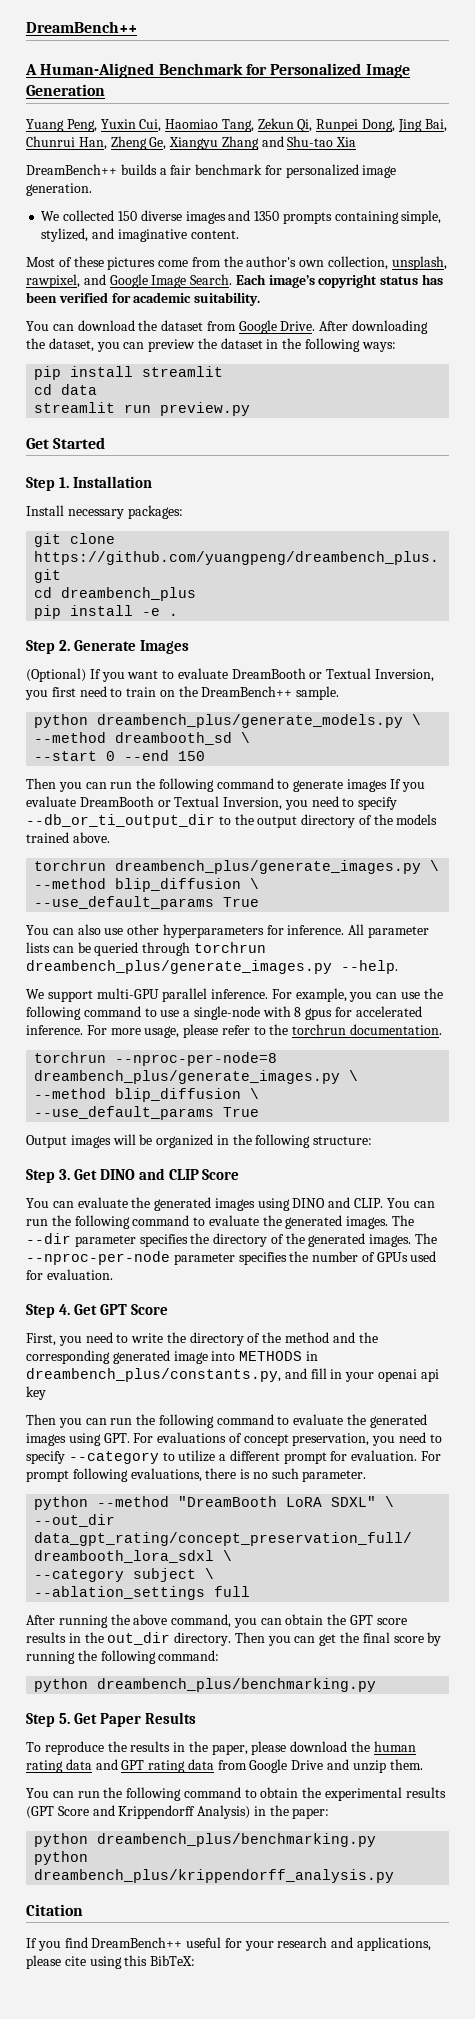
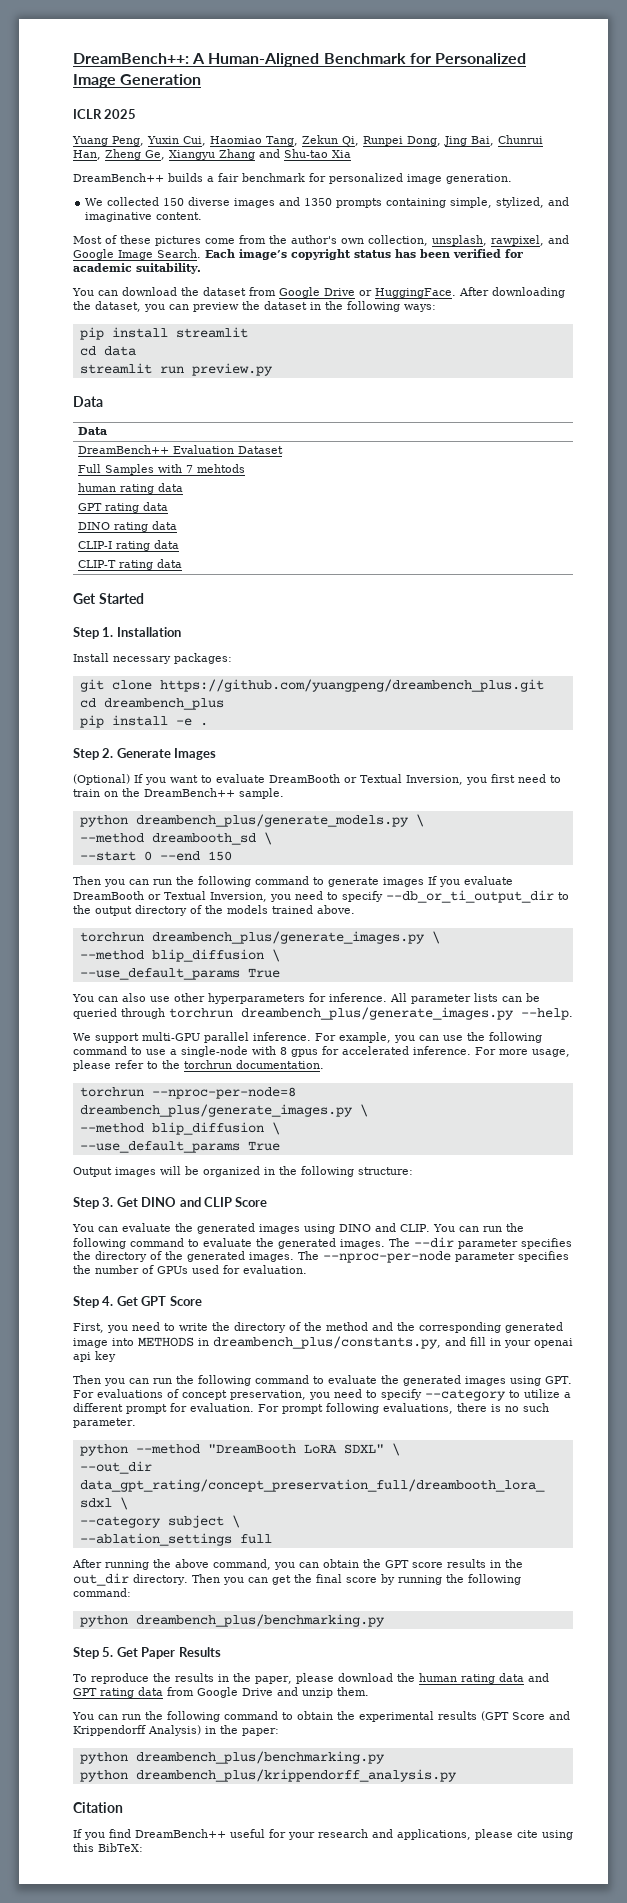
[26,21,137,33] DreamBench++ // -> [73,53,189,64] DreamBench++:
(105, 90) none -> [73,109,137,119] // ICLR 2025
[280,321,316,331] Drive. -> [324,288,456,298] Drive or HuggingFace.
(251, 409) none -> [73,396,103,407] [77,427,107,435] [77,445,283,454] [77,464,245,475] [77,483,183,494] [77,502,168,513] [77,521,177,532] [77,540,179,551] [77,559,182,570] // Data // Data // DreamBench++ Evaluation Dataset // Full Samples with 7 mehtods // human rating data // GPT rating data // DINO rating data // CLIP-I rating data // CLIP-T rating data

